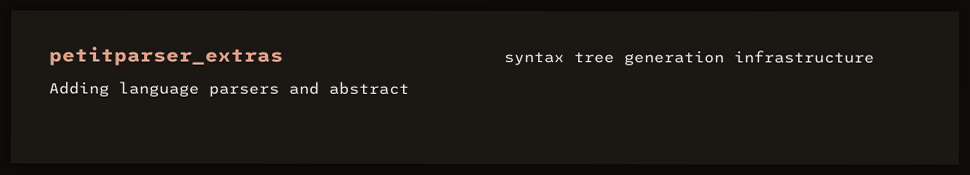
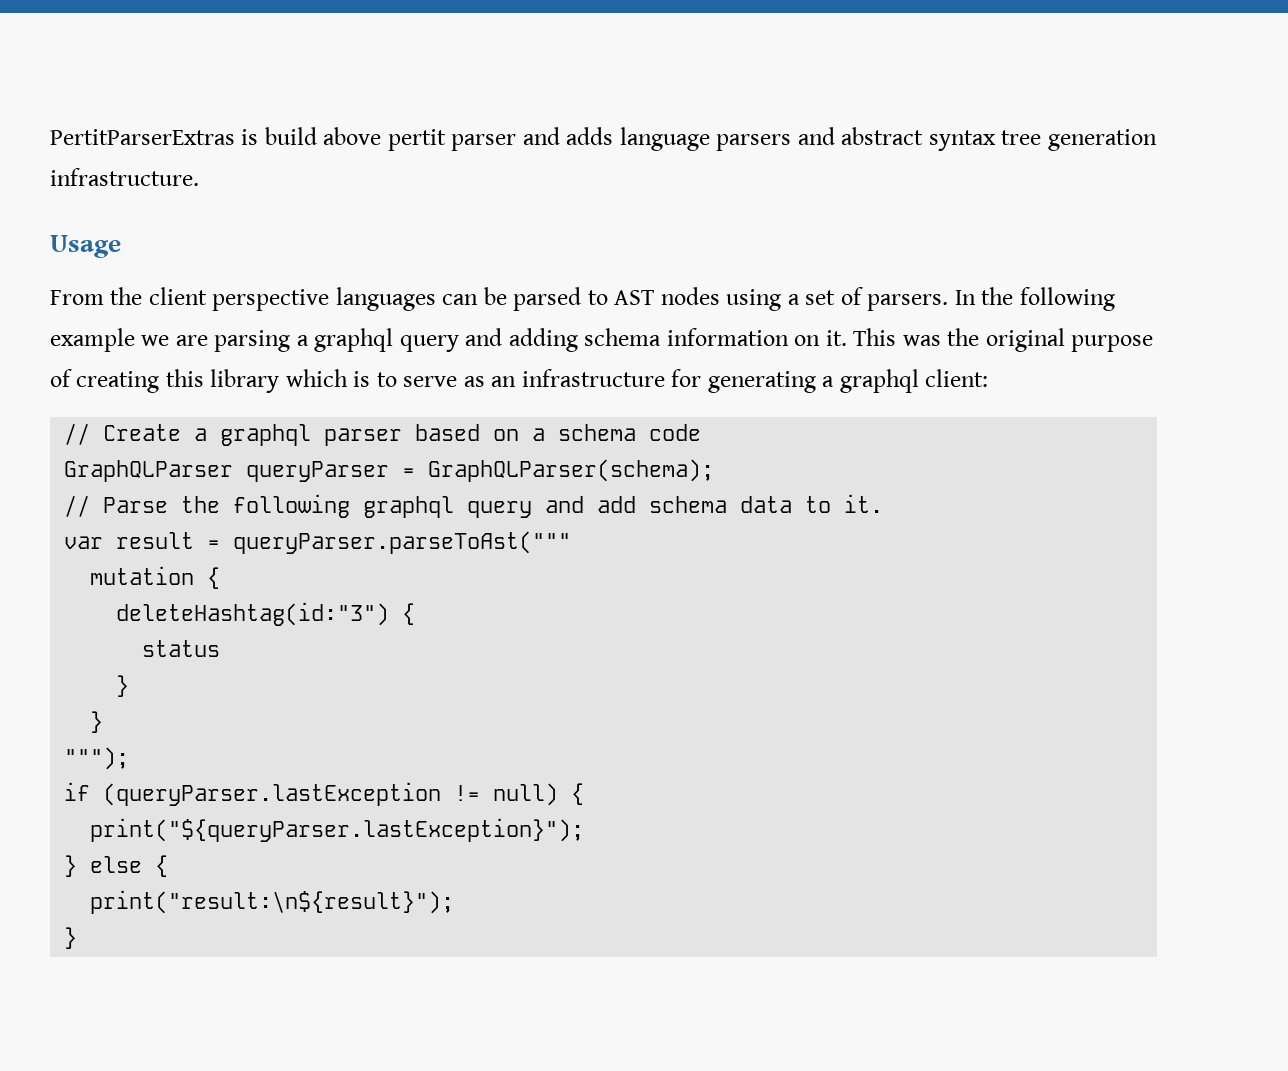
[49,46,284,66] [48,81,110,97] petitparser_extras // Adding -> [50,127,614,151] PertitParserExtras is build above pertit parser and adds
[734,50,875,64] infrastructure -> [50,168,199,186] [50,235,121,258] [50,287,1115,311] [50,328,1154,352] [50,369,989,393] [64,423,702,446] [64,459,715,482] [64,494,884,518] [64,531,572,554] [90,566,221,589] [116,602,416,626] [142,640,221,657] [116,675,130,697] [90,711,104,733] [64,747,130,770] [64,782,585,806] [90,818,585,842] [64,855,169,877] [90,890,455,914] [64,927,78,949] infrastructure. // Usage // From the client perspective languages can be parsed to AST nodes using a set of parsers. In the following example we are parsing a graphql query and adding schema information on it. This was the original purpose of creating this library which is to serve as an infrastructure for generating a graphql client: // // Create a graphql parser based on a schema code // GraphQLParser queryParser = GraphQLParser(schema); // // Parse the following graphql query and add schema data to it. // var result = queryParser.parseToAst(""" // mutation { // deleteHashtag(id:"3") { // status // } // } // """); // if (queryParser.lastException != null) { // print("${queryParser.lastException}"); // } else { // print("result:\n${result}"); // }

